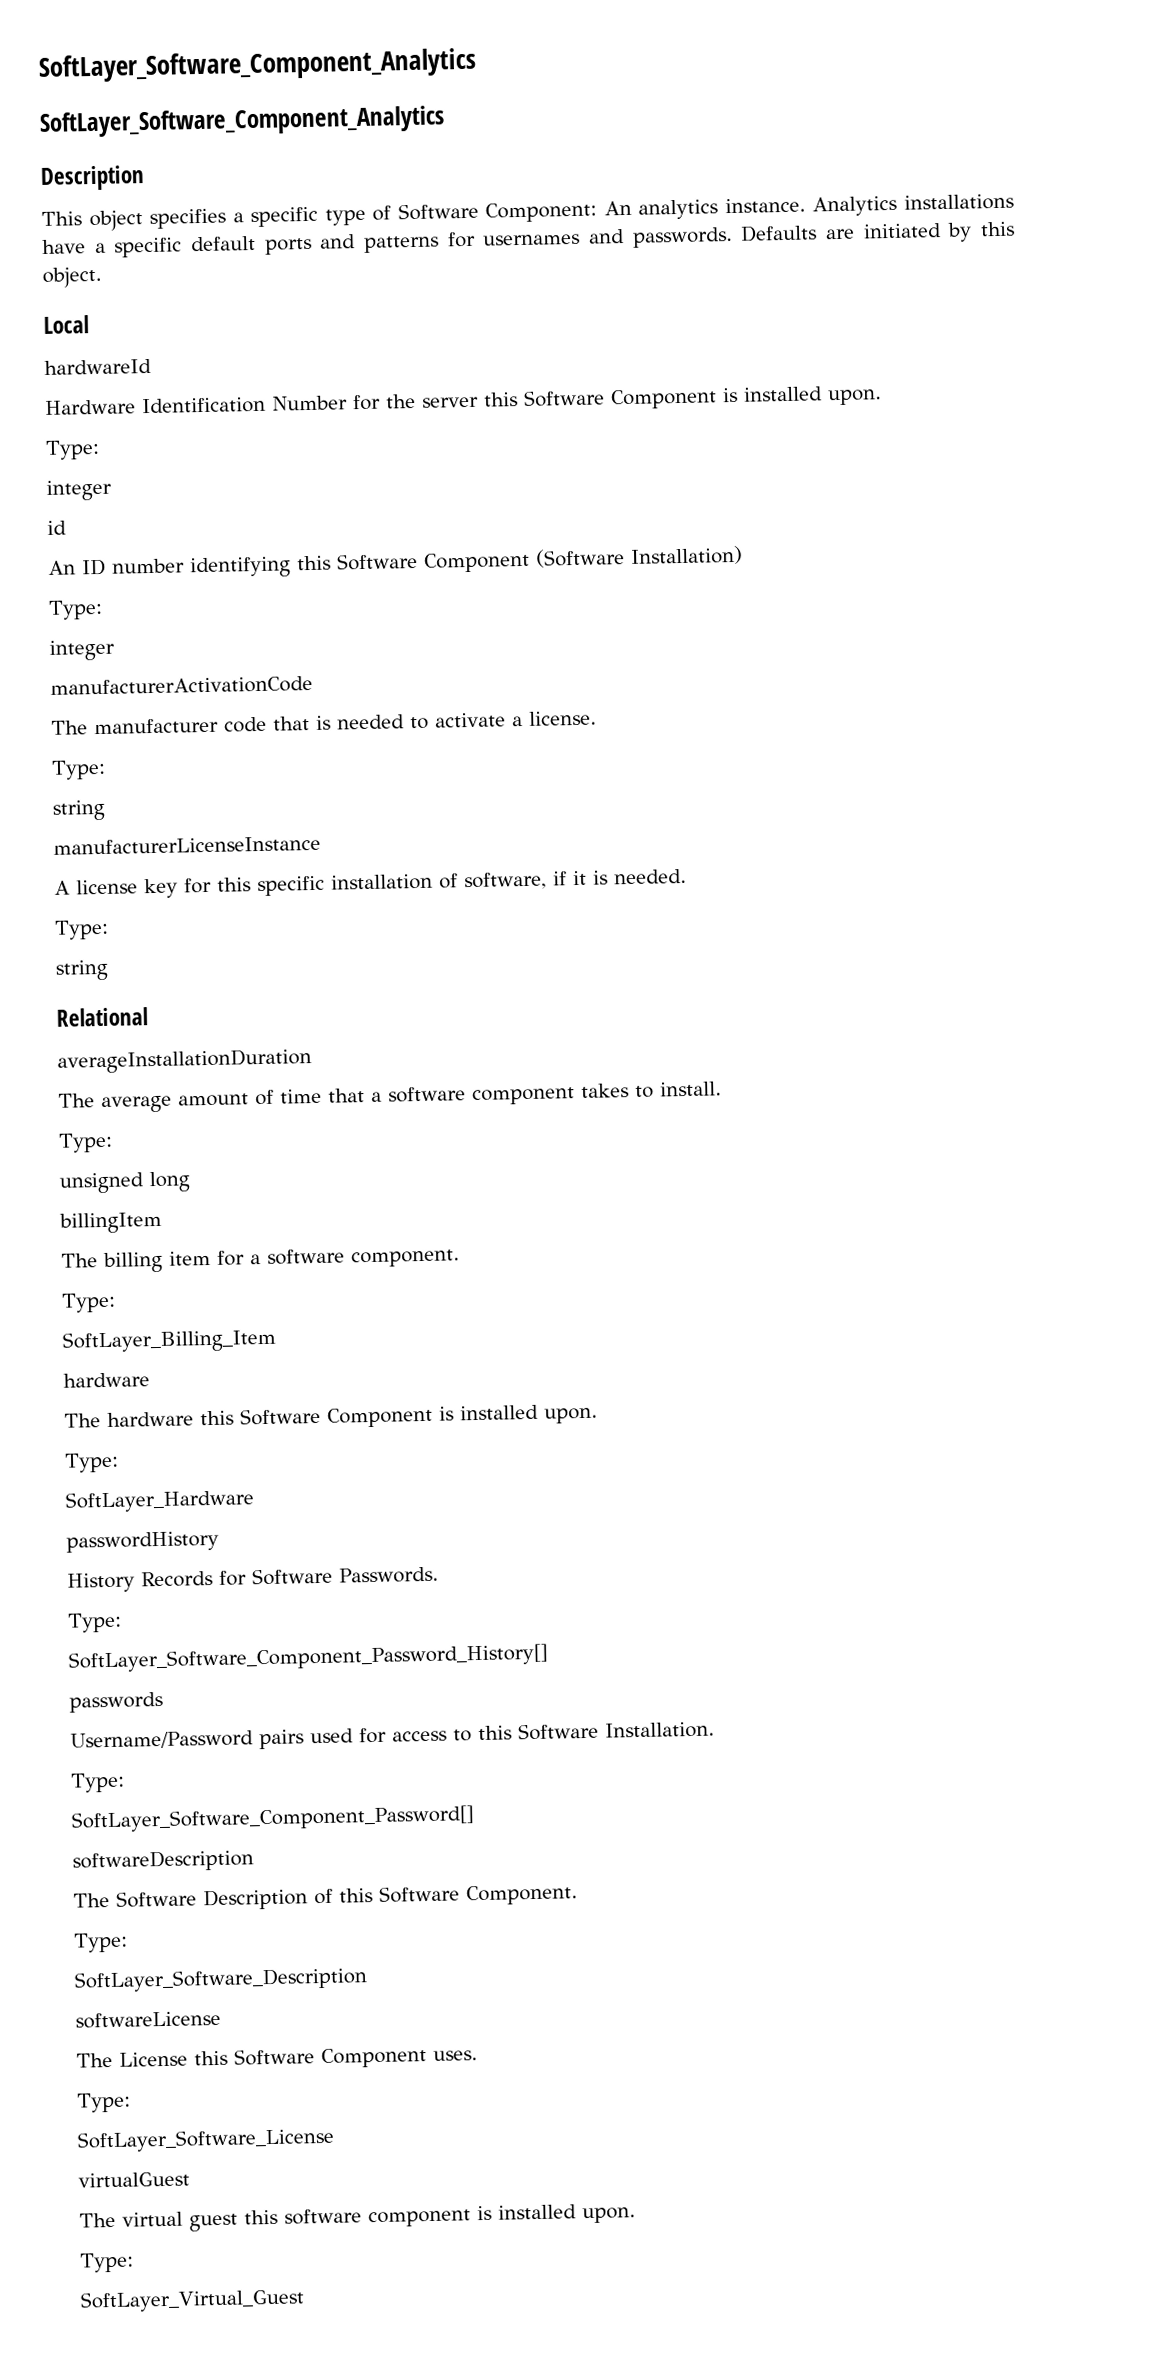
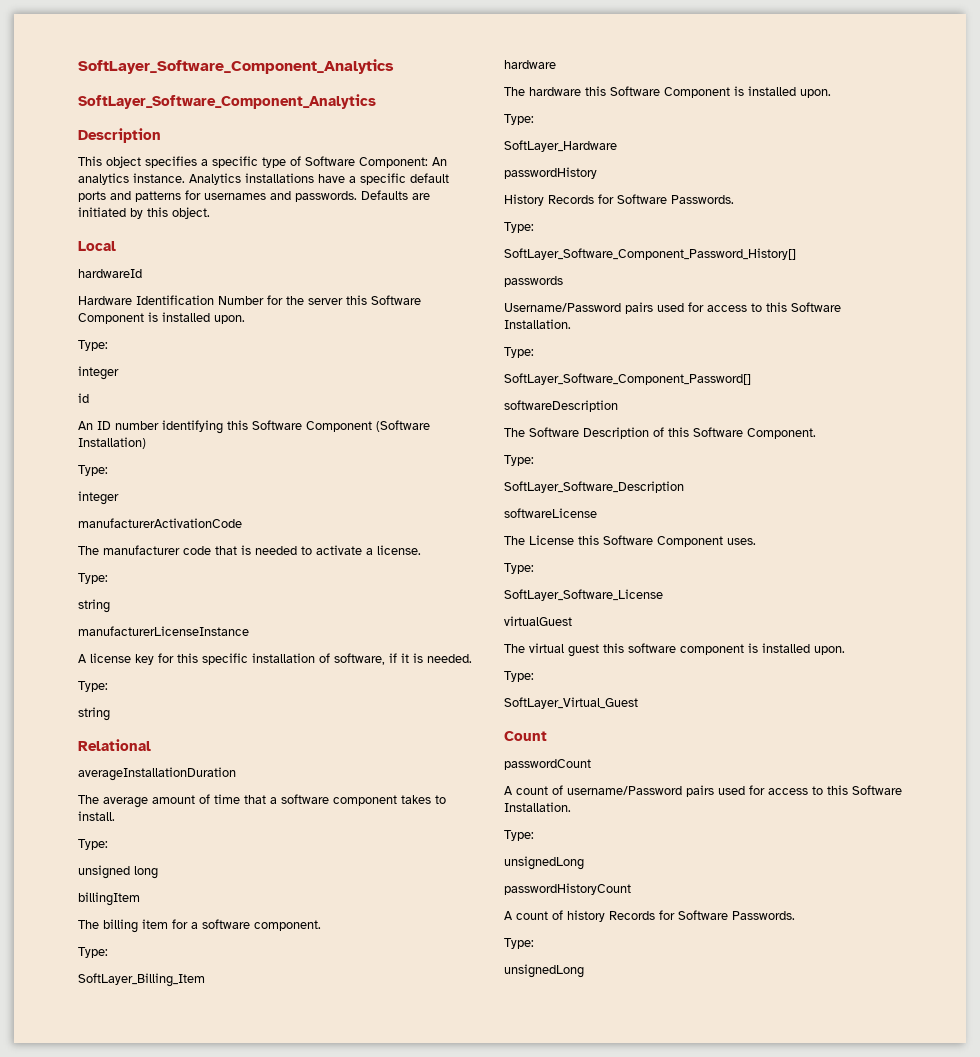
(305, 2300) none -> [504,731,547,741] [504,759,591,770] [504,785,902,797] [504,802,571,812] [504,830,534,841] [504,856,584,870] [504,883,631,895] [504,910,795,922] [504,938,534,949] [504,964,584,978] // Count // passwordCount // A count of username/Password pairs used for access to this Software Installation. // Type: // unsignedLong // passwordHistoryCount // A count of history Records for Software Passwords. // Type: // unsignedLong

